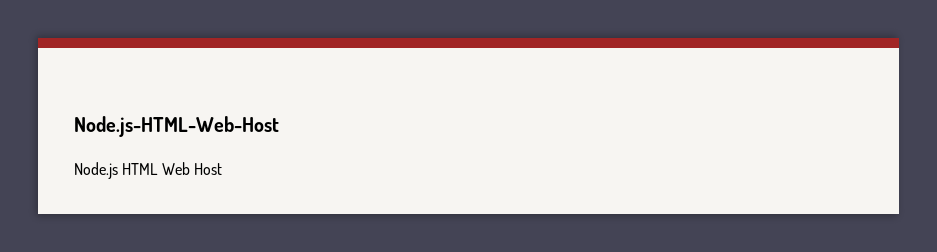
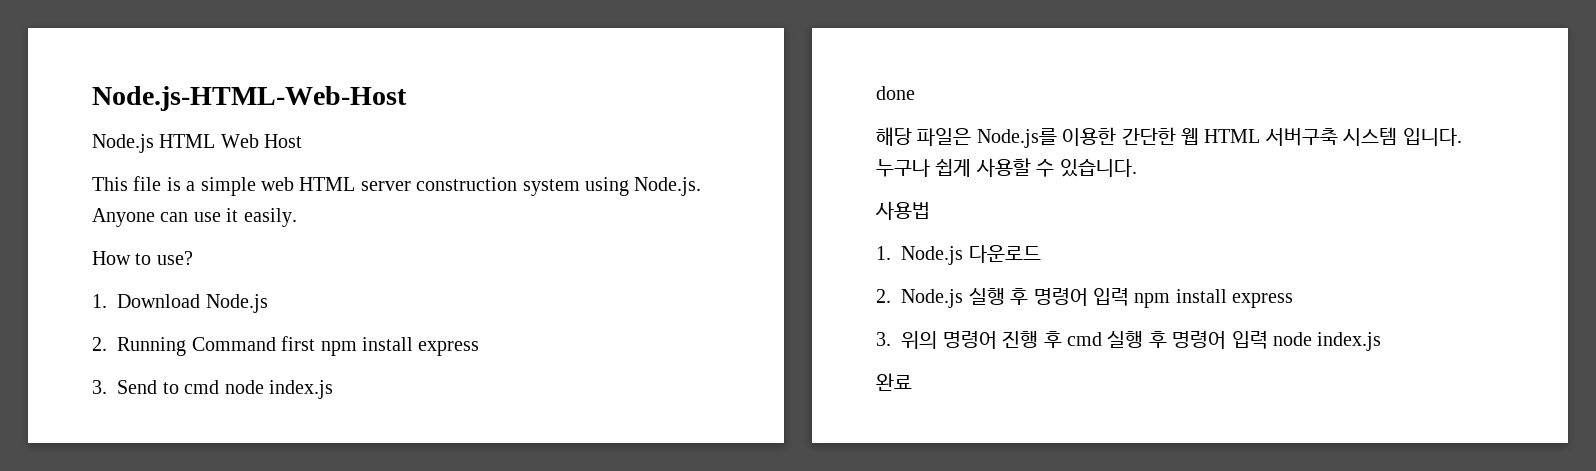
(222, 169) none -> [92,176,702,196] [92,208,297,227] [92,251,193,265] [92,294,268,313] [92,336,480,356] [92,380,334,399] [876,86,915,100] [876,127,1462,148] [876,158,1137,177] [875,201,930,220] [876,245,1041,265] [876,287,1294,308] [876,330,1382,351] [876,373,912,391] // This file is a simple web HTML server construction system using Node.js. Anyone can use it easily. // How to use? // 1. Download Node.js // 2. Running Command first npm install express // 3. Send to cmd node index.js // done // 해당 파일은 Node.js를 이용한 간단한 웹 HTML 서버구축 시스템 입니다. 누구나 쉽게 사용할 수 있습니다. // 사용법 // 1. Node.js 다운로드 // 2. Node.js 실행 후 명령어 입력 npm install express // 3. 위의 명령어 진행 후 cmd 실행 후 명령어 입력 node index.js // 완료

